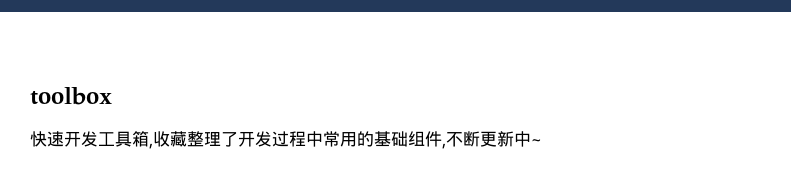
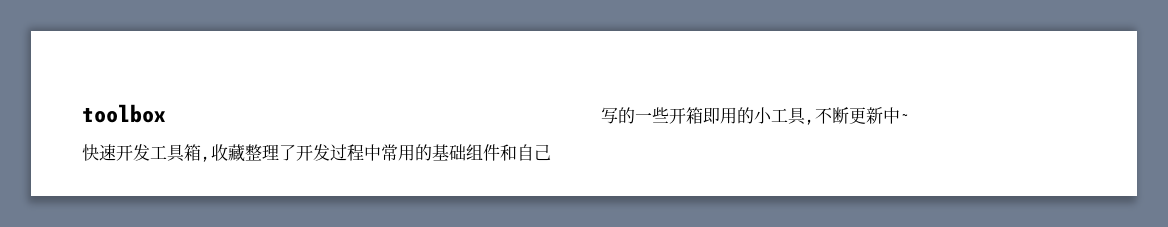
(442, 139) none -> [500,144,551,161] [601,107,806,125] 和自己写的一些开箱即用的小工具

